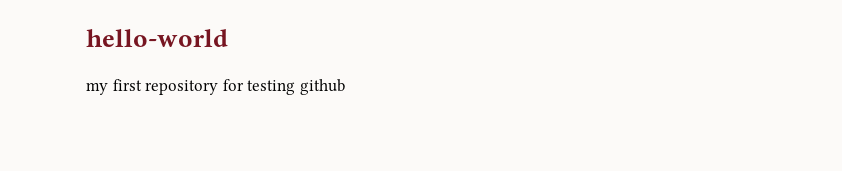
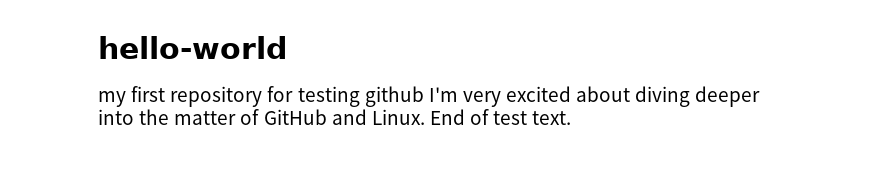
(345, 87) none -> [428,86,761,107] [98,109,572,125] I'm very excited about diving deeper into the matter of GitHub and Linux. End of test text.

